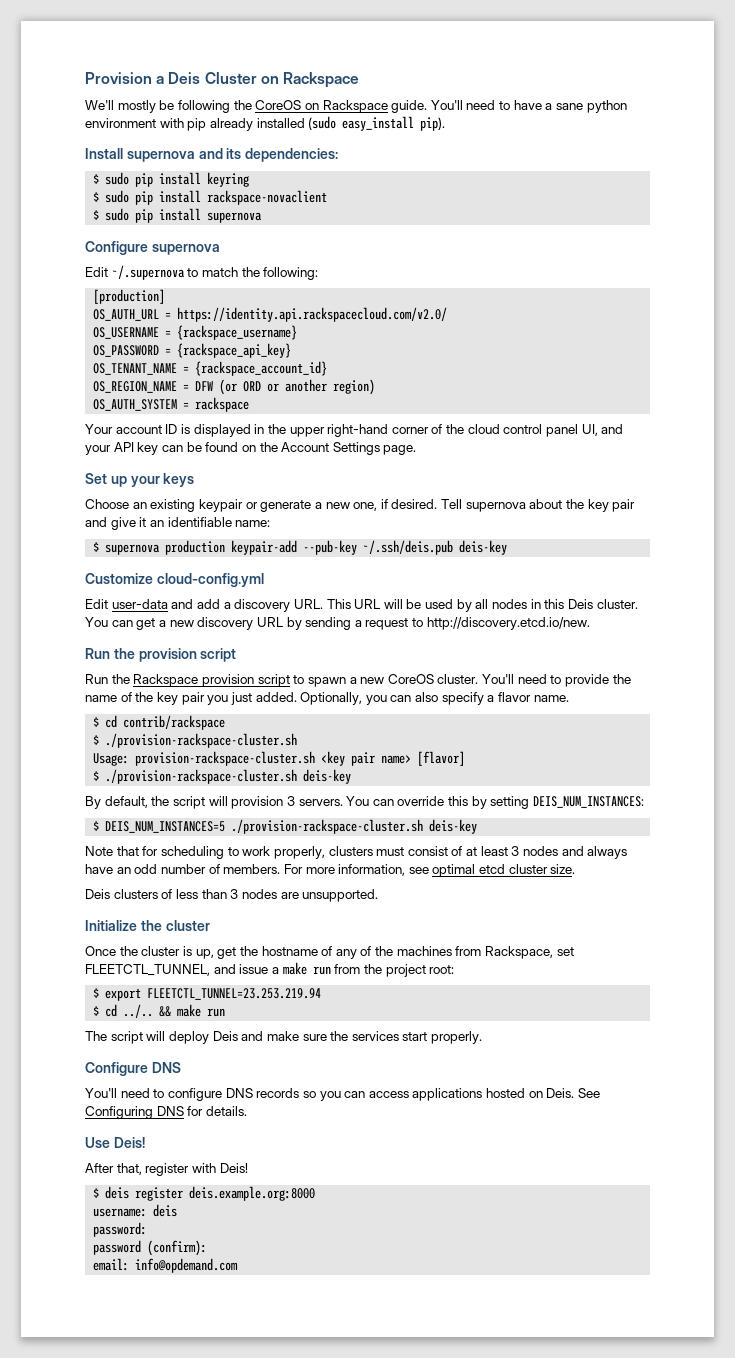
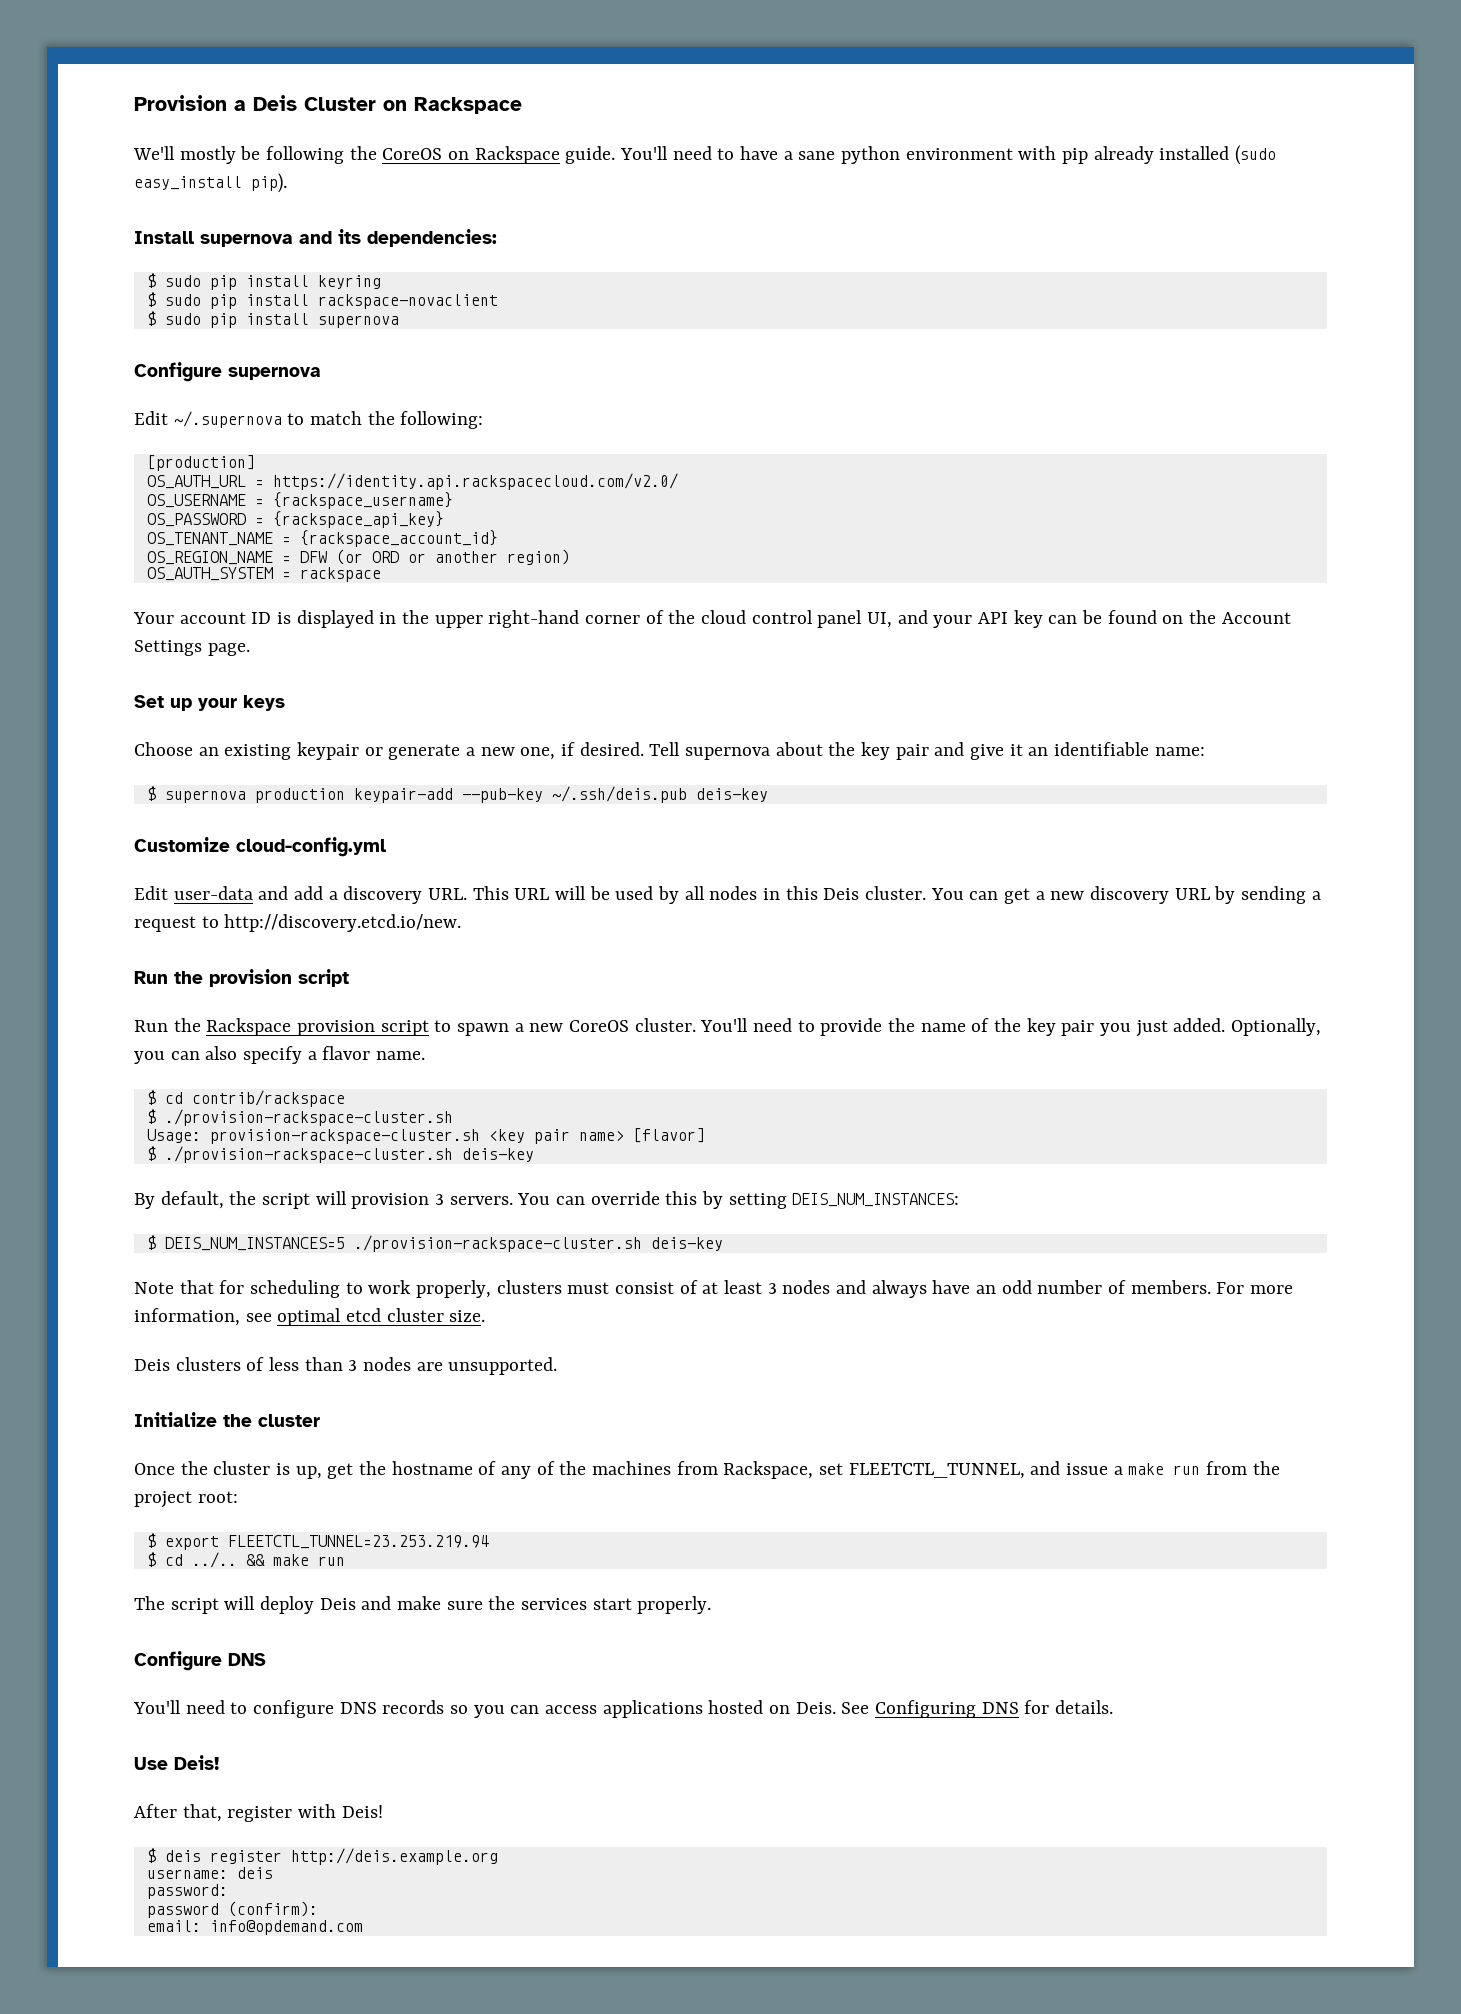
[189,1186,316,1201] deis.example.org:8000 -> [290,1848,498,1865] http://deis.example.org

